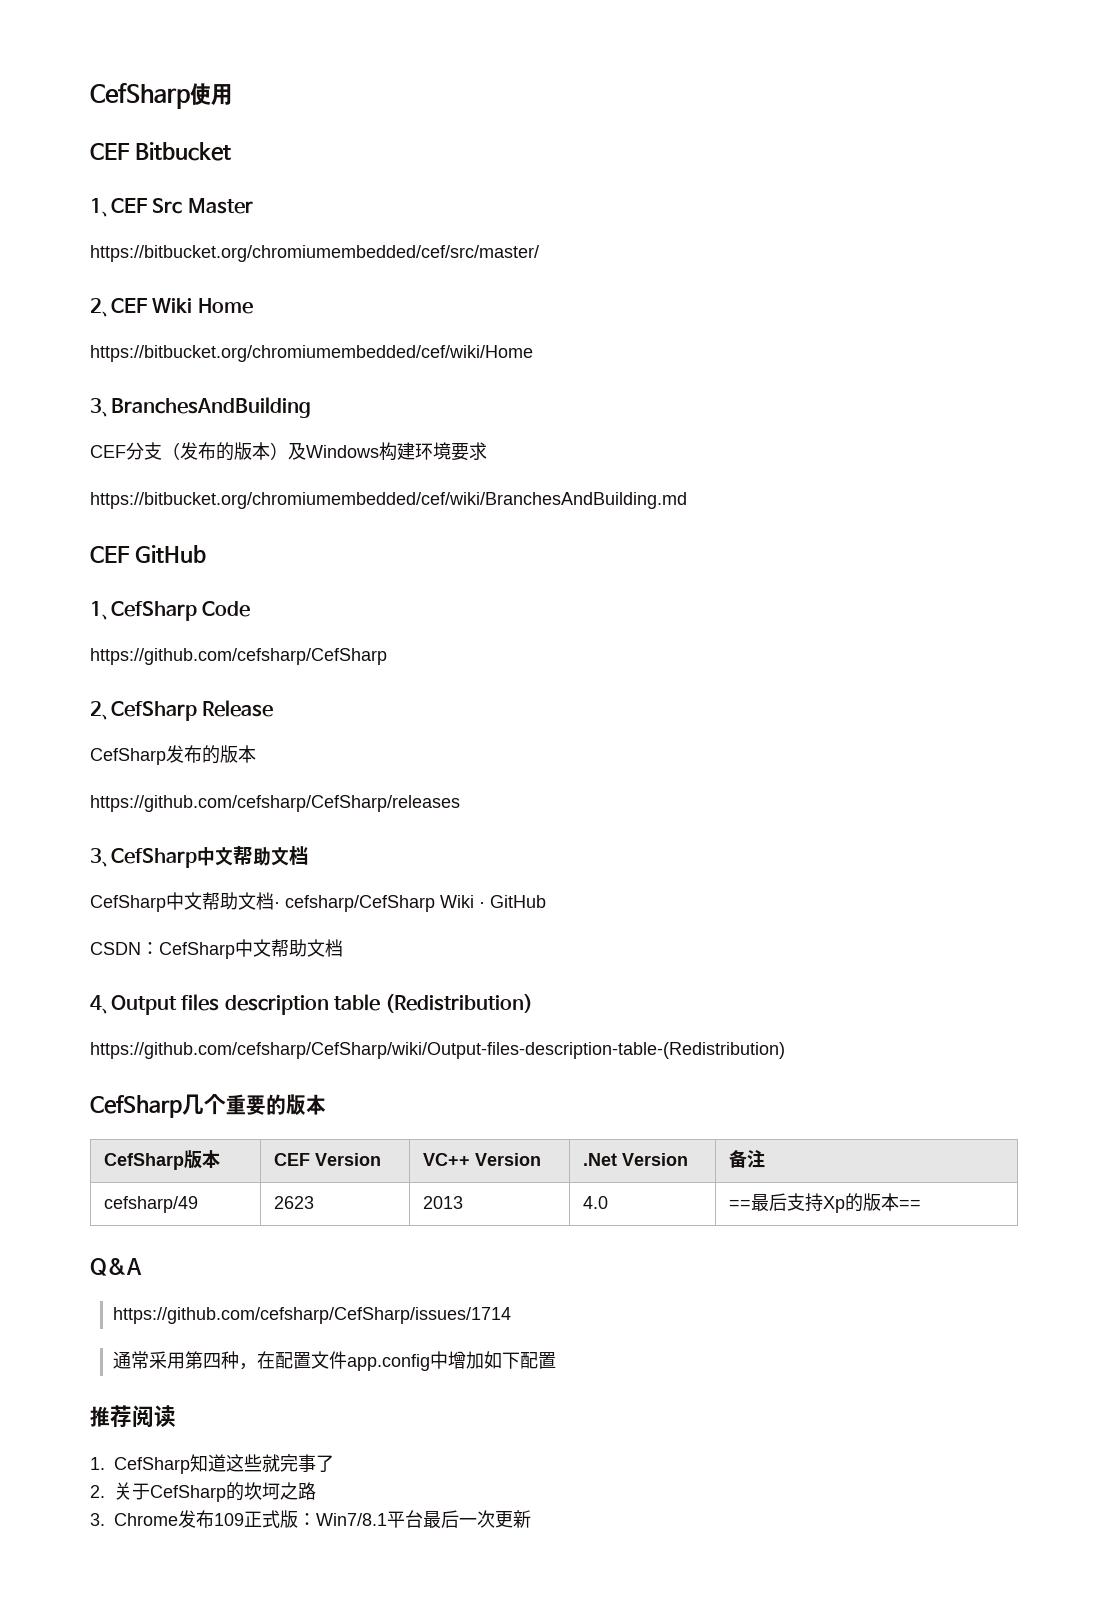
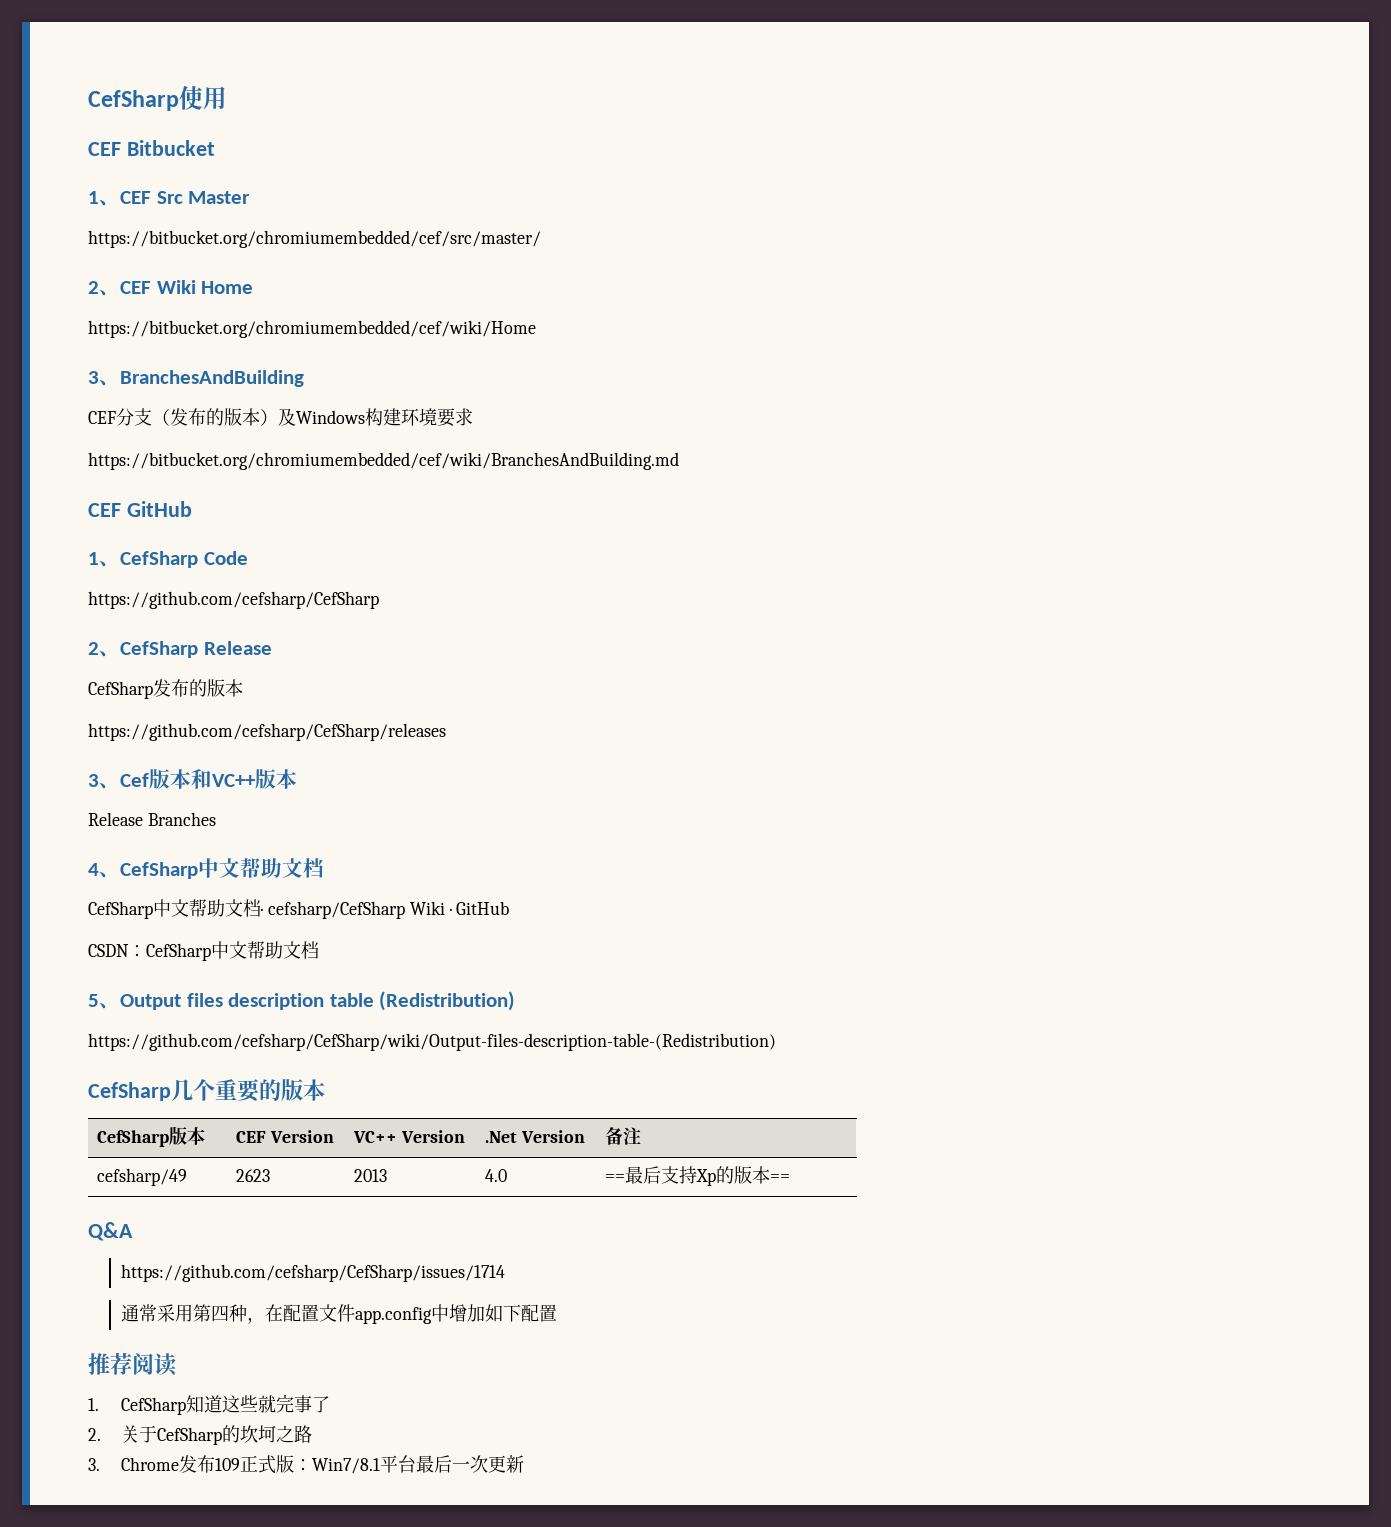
(111, 864) none -> [120,769,297,789] [88,812,216,826] [88,863,120,878] Cef版本和VC++版本 // Release Branches // 4、
[90,995,102,1010] 4 -> [88,994,99,1007] 5

